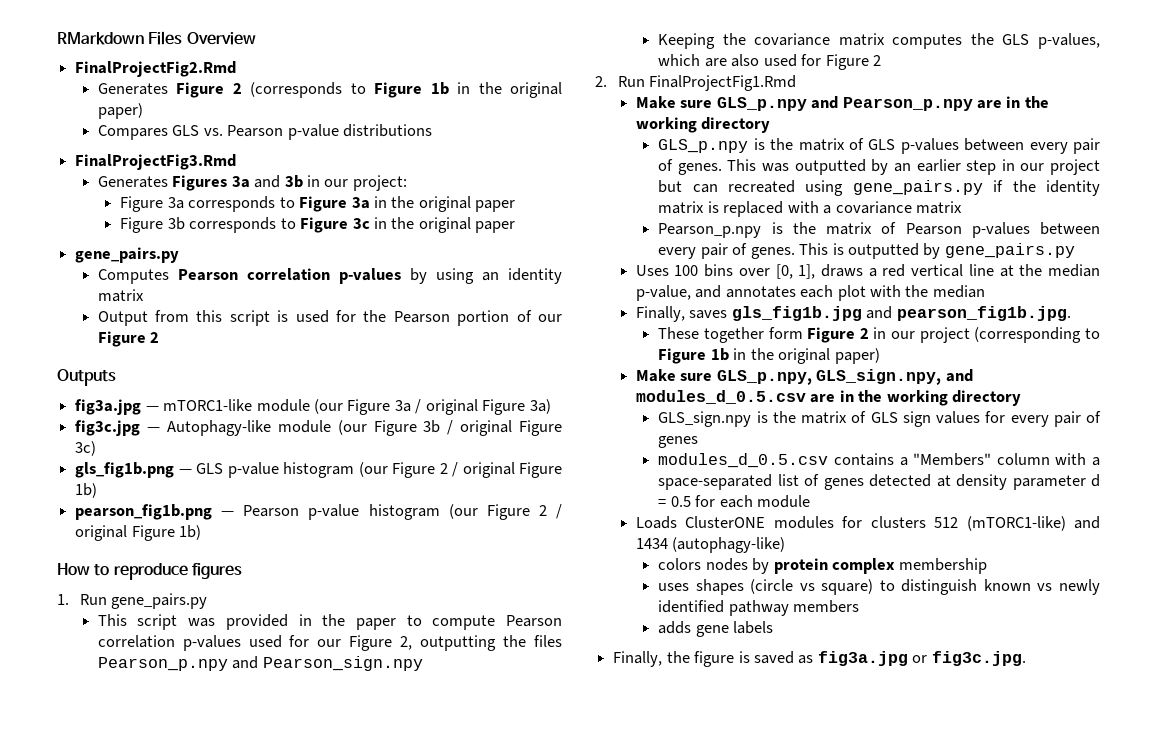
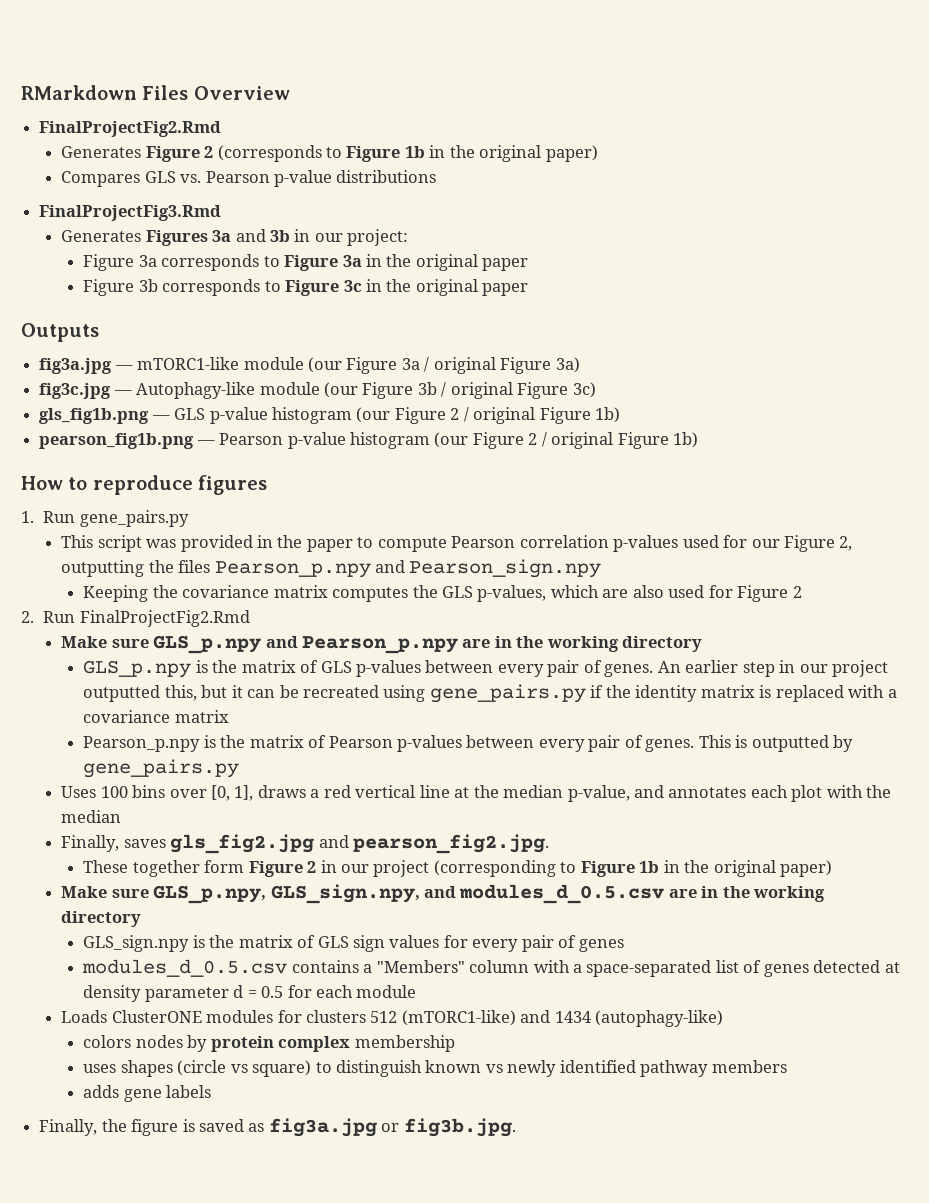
[75,247,180,263] [97,268,562,284] [97,289,144,302] [97,310,562,326] [97,331,160,347] // gene_pairs.py // Computes Pearson correlation p-values by using an identity matrix // Output from this script is used for the Pearson portion of our Figure 2 -> (529, 289) none
[649,75,797,91] FinalProjectFig1.Rmd -> [79,610,250,627] FinalProjectFig2.Rmd
[727,159,911,175] This was outputted by an -> [657,661,681,673] An
[658,180,718,193] but can -> [83,685,299,702] outputted this, but it can be
[731,306,1071,321] gls_fig1b.jpg and pearson_fig1b.jpg. -> [170,834,550,854] gls_fig2.jpg and pearson_fig2.jpg.
[931,651,1026,666] fig3c.jpg. -> [403,1118,516,1137] fig3b.jpg.

